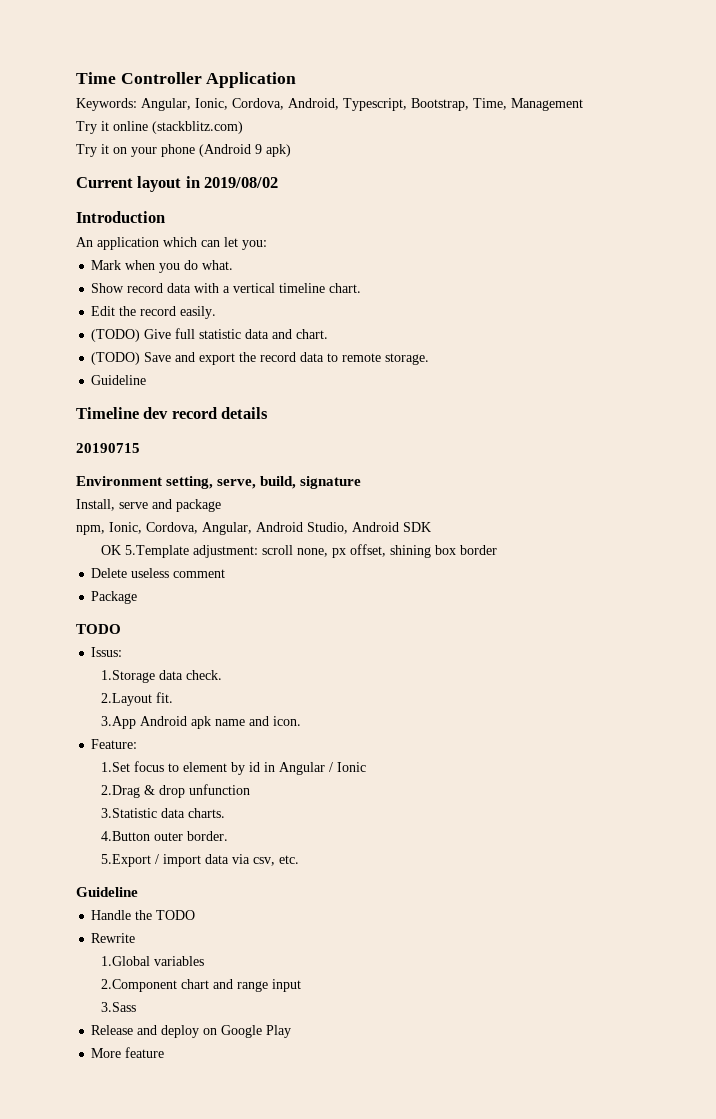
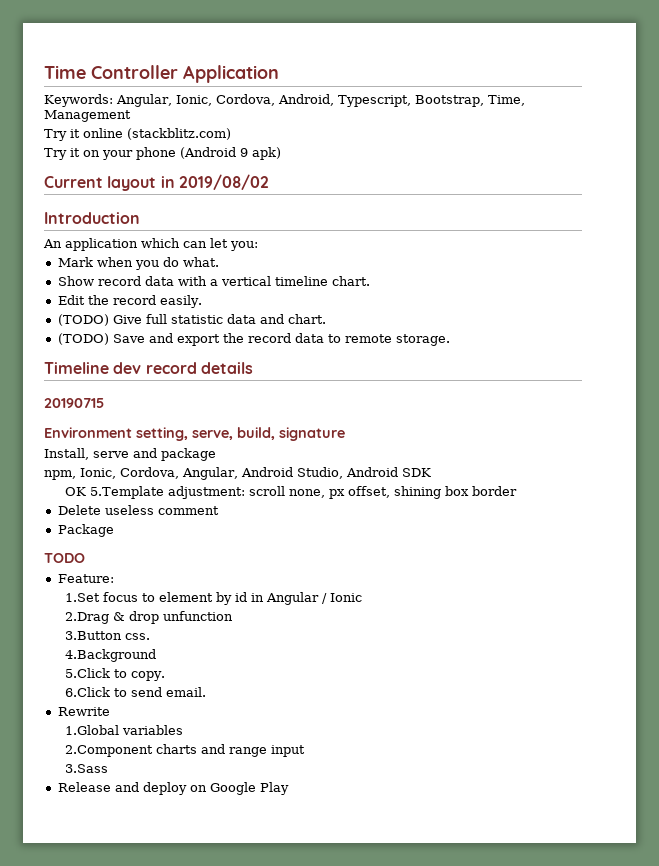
[91,375,147,385] // Guideline -> (450, 340) none
[91,647,123,657] [100,670,222,683] [100,692,173,706] [100,716,301,729] // Issus: // 1.Storage data check. // 2.Layout fit. // 3.App Android apk name and icon. -> (85, 558) none
[100,808,225,818] [100,831,228,841] [100,854,299,867] [76,887,138,897] [91,910,196,920] 3.Statistic data charts. // 4.Button outer border. // 5.Export / import data via csv, etc. // Guideline // Handle the TODO -> [64,631,150,640] [64,649,156,662] [64,668,165,681] [64,687,206,697] 3.Button css. // 4.Background // 5.Click to copy. // 6.Click to send email.
[180,979,209,989] chart -> [155,744,197,754] charts
[91,1047,165,1058] // More feature -> (289, 788) none

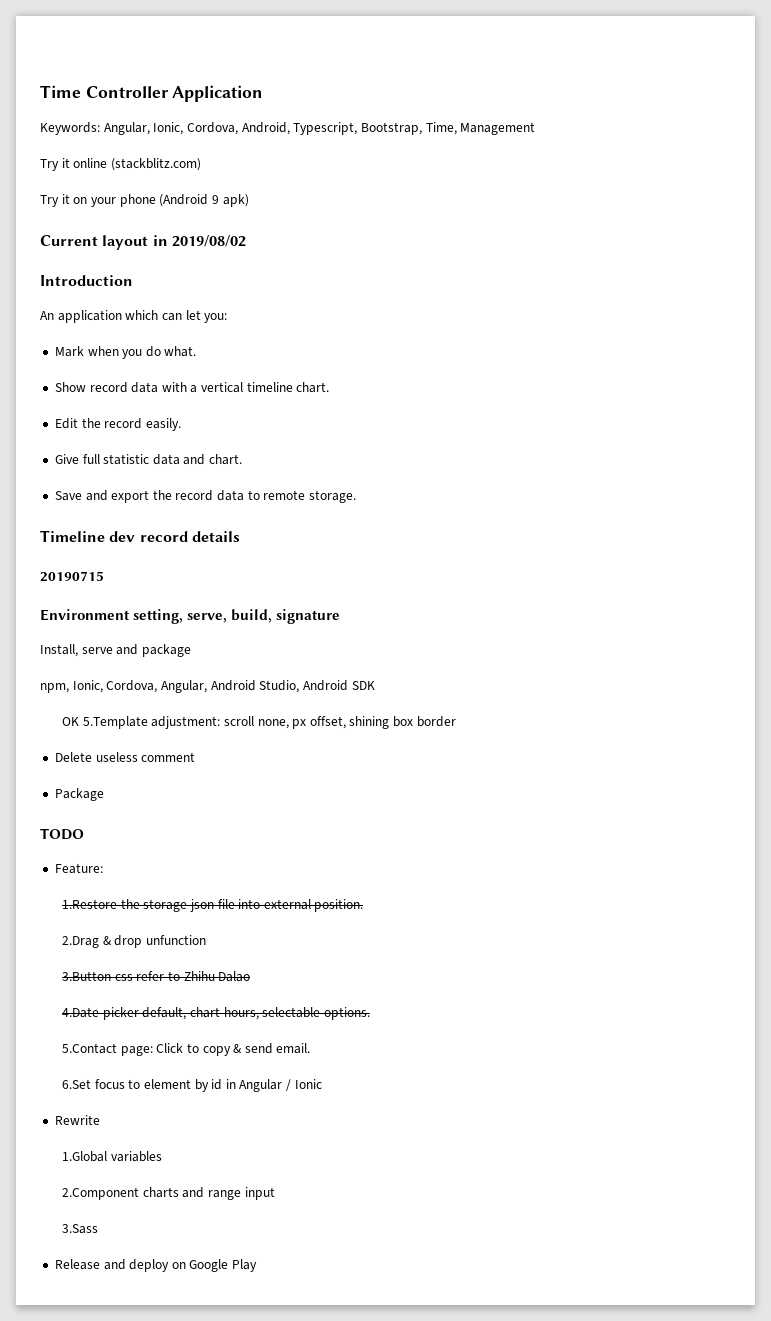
[57,314,109,326] (TODO) -> (181, 424) none
[57,333,109,345] (TODO) -> (243, 459) none
[64,593,100,602] 1.Set -> [61,899,364,912] [61,935,206,948] [61,971,251,982] [61,1007,370,1020] [61,1043,311,1056] [61,1079,91,1089] 1.Restore the storage json file into external position. // 2.Drag & drop unfunction // 3.Button css refer to Zhihu Dalao // 4.Date picker default, chart hours, selectable options. // 5.Contact page: Click to copy & send email. // 6.Set
[64,611,233,624] [64,631,150,640] [64,649,156,662] [64,668,165,681] [64,687,206,697] // 2.Drag & drop unfunction // 3.Button css. // 4.Background // 5.Click to copy. // 6.Click to send email. -> (322, 1084) none

